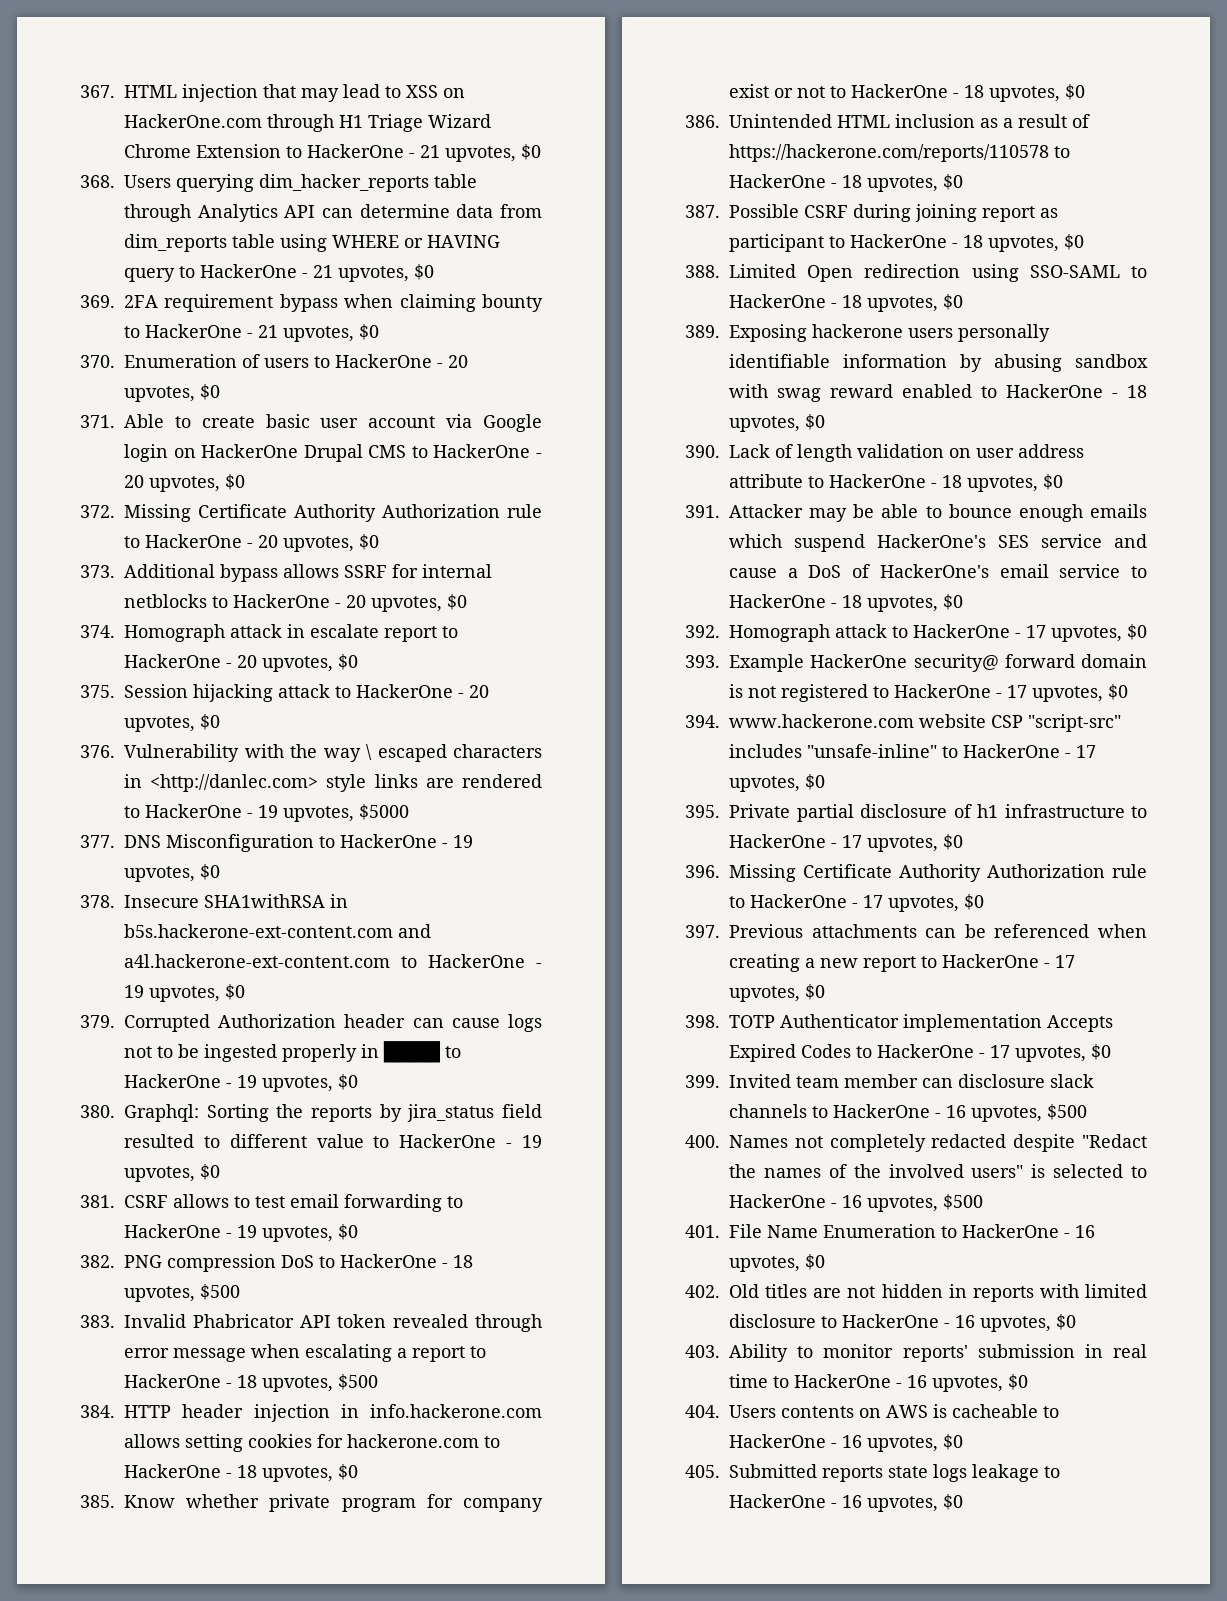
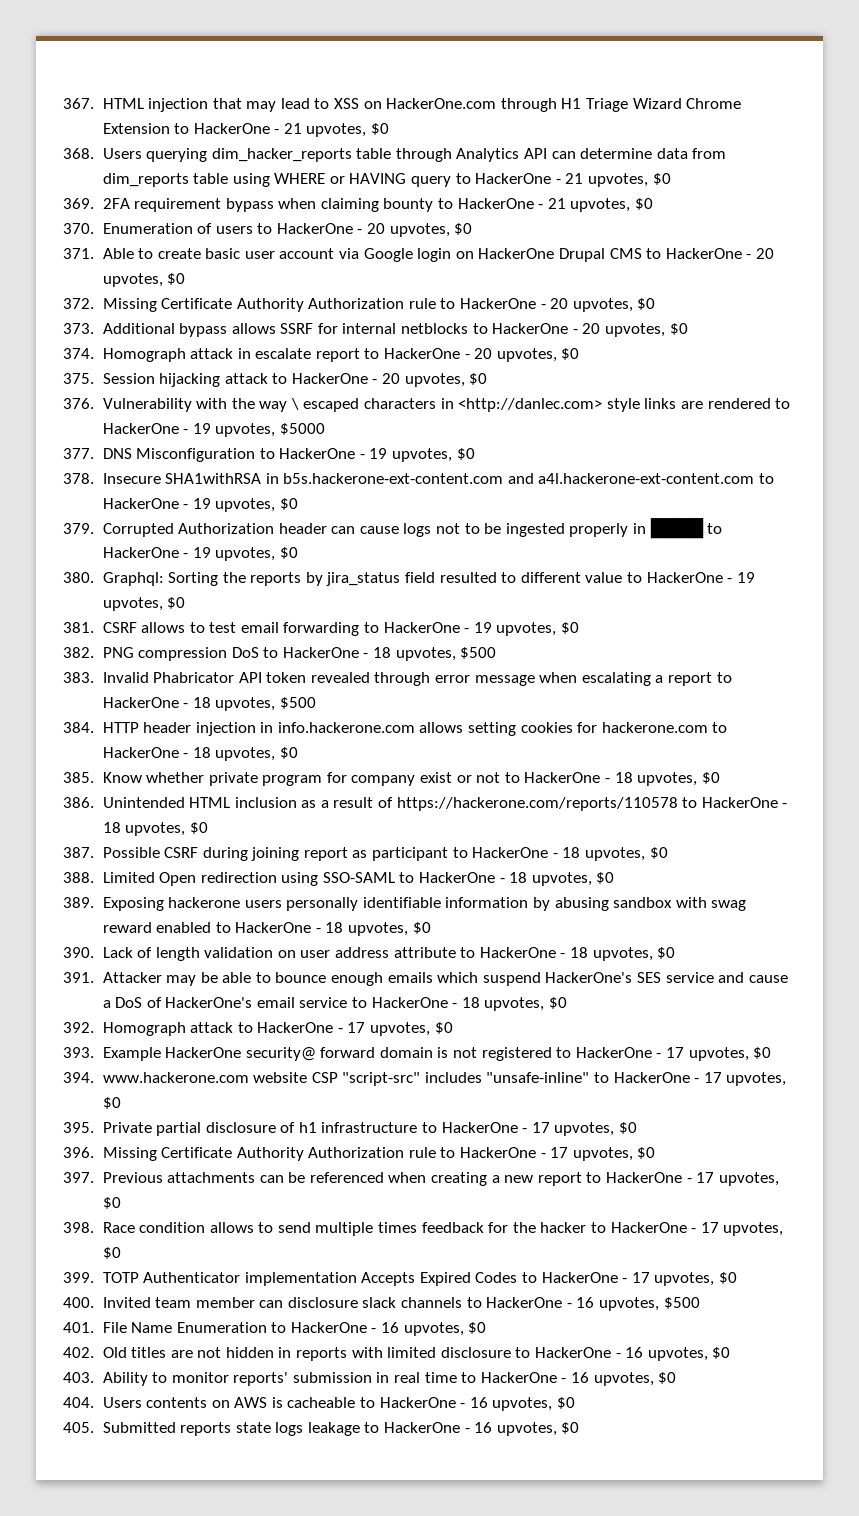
(720, 1021) none -> [102,1222,784,1236] [102,1247,121,1259] [63,1272,94,1283] Race condition allows to send multiple times feedback for the hacker to HackerOne - 17 upvotes, $0 // 399.
[685,1075,720,1088] 399. -> [63,1297,94,1308] 400.
[685,1134,1147,1152] [729,1164,1147,1178] [729,1194,983,1212] // 400. Names not completely redacted despite "Redact the names of the involved users" is selected to HackerOne - 16 upvotes, $500 -> (700, 1303) none

